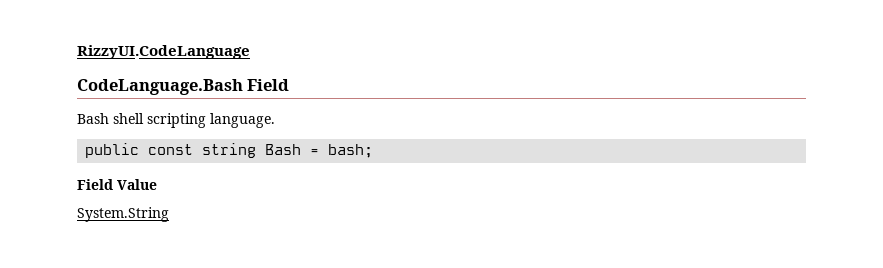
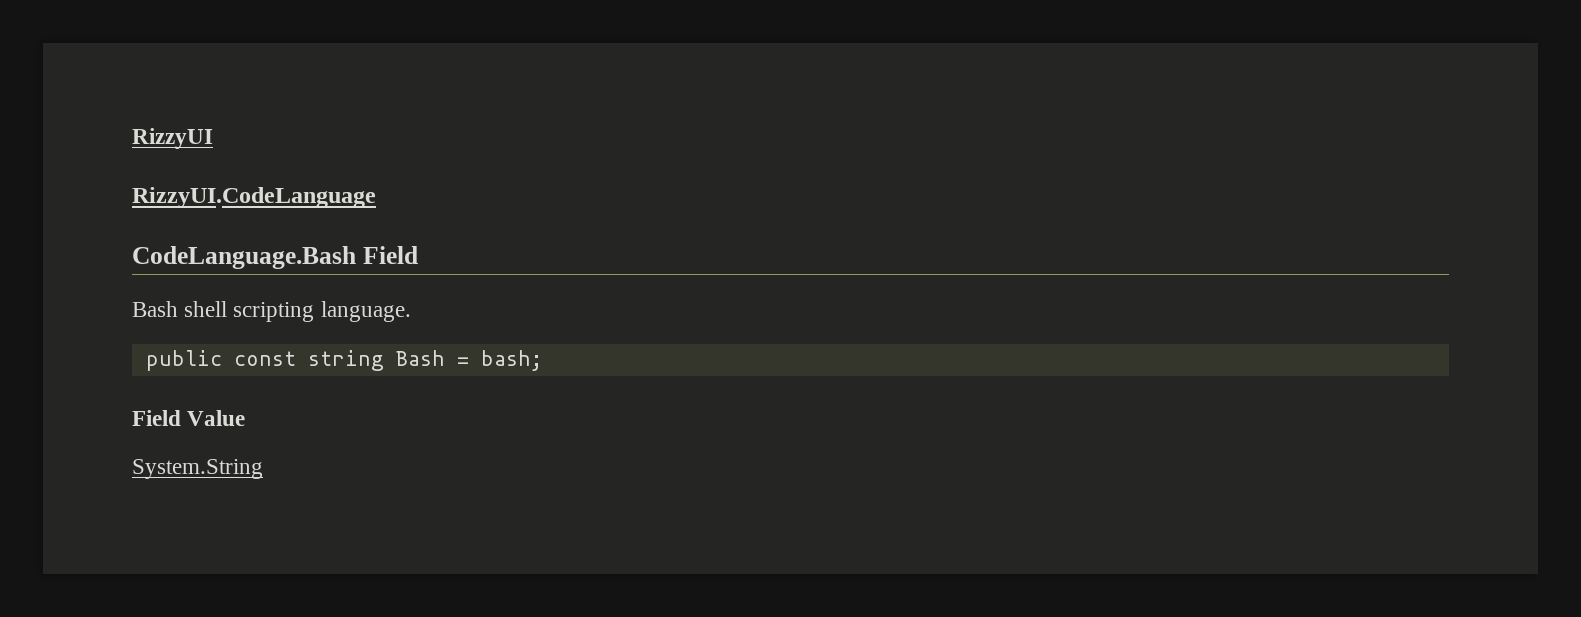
(77, 52) none -> [132,128,213,149] RizzyUI //

